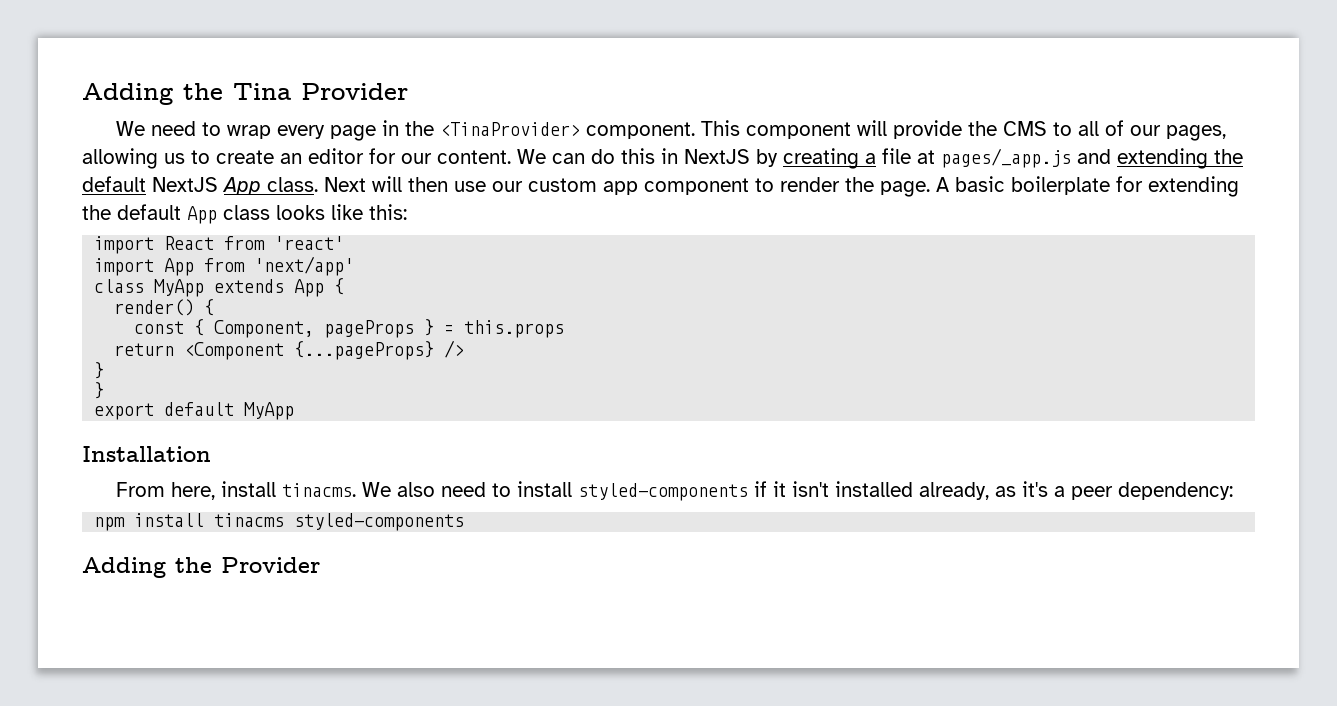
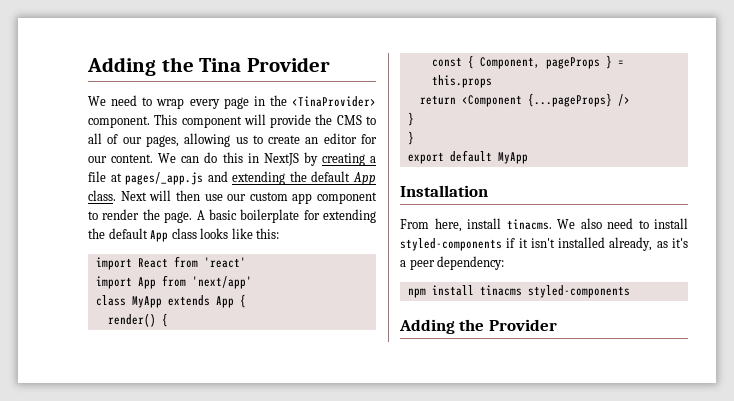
[152,177,218,192] NextJS -> (351, 176) none

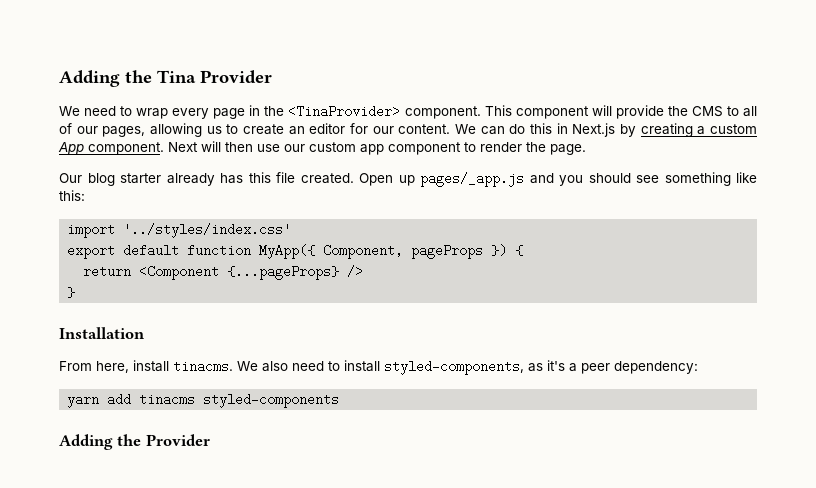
[263,153,299,166] NextJS -> [572,123,616,137] Next.js
[88,171,376,185] [88,190,116,201] file at pages/_app.js and extending the default App class. -> [709,124,757,134] [58,142,164,155] custom App component.
[196,209,376,223] [88,228,280,242] [95,256,246,270] [95,275,252,289] [95,294,246,308] [107,313,168,327] [431,55,624,69] [431,75,492,88] A basic boilerplate for extending the default App class looks like this: // import React from 'react' // import App from 'next/app' // class MyApp extends App { // render() { // const { Component, pageProps } = this.props -> [59,172,757,187] [59,190,85,201] [67,223,292,238] [67,244,524,259] // Our blog starter already has this file created. Open up pages/_app.js and you should see something like this: // import '../styles/index.css' // export default function MyApp({ Component, pageProps }) {
[407,131,414,145] [407,150,528,164] // } // export default MyApp -> (76, 292) none
[400,237,653,251] styled-components if it isn't installed already, -> [384,360,524,375] styled-components,
[407,285,474,298] npm install -> [67,393,132,408] yarn add

